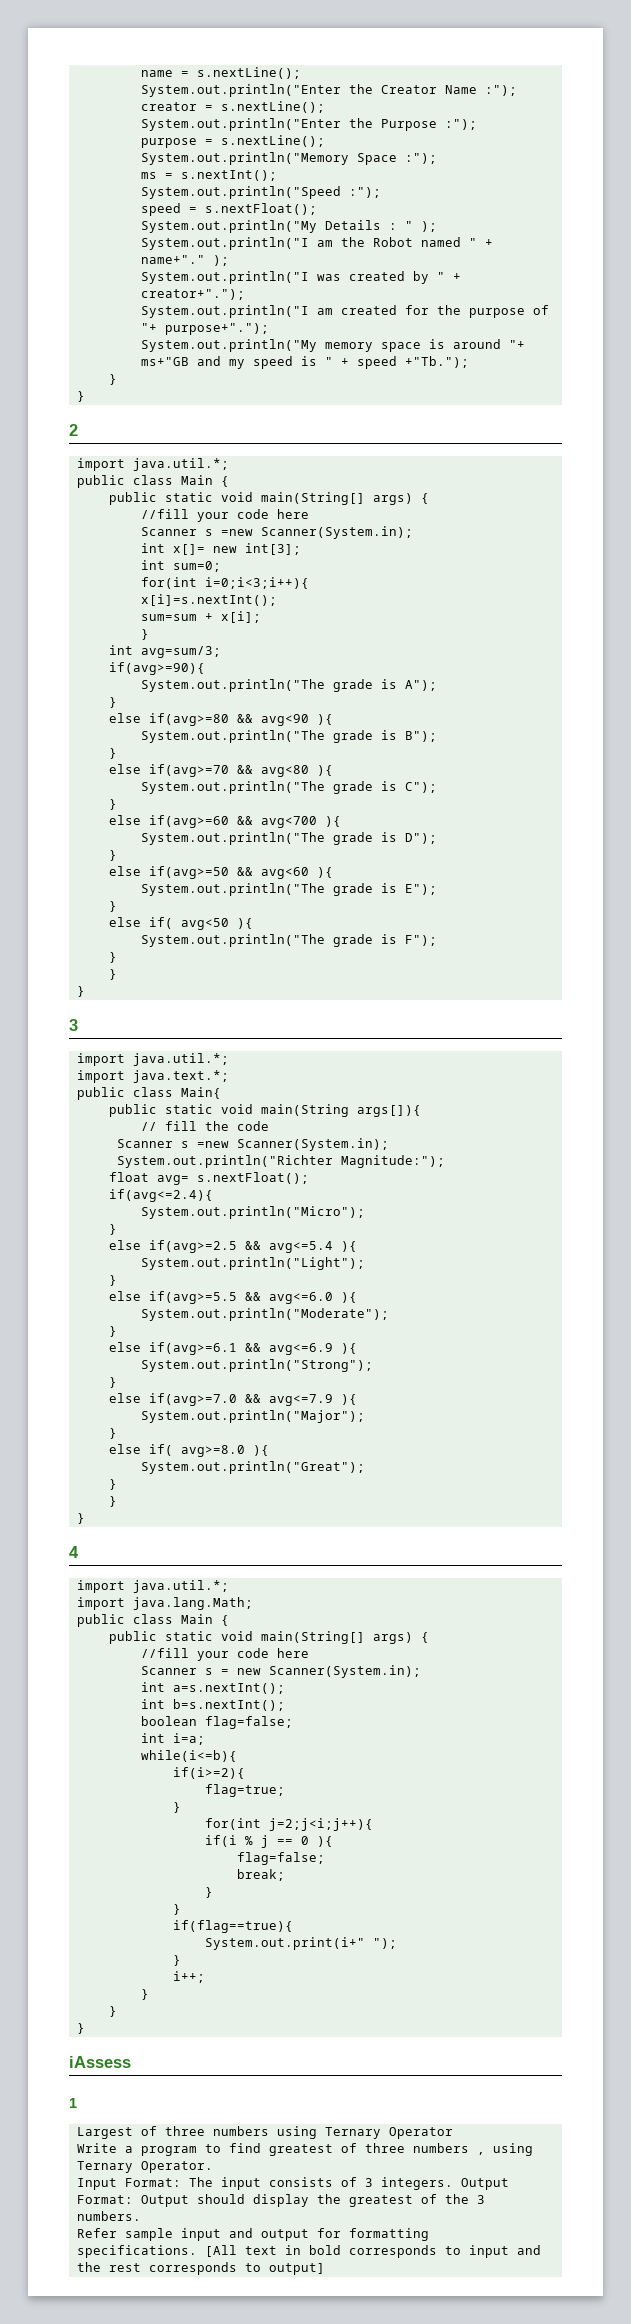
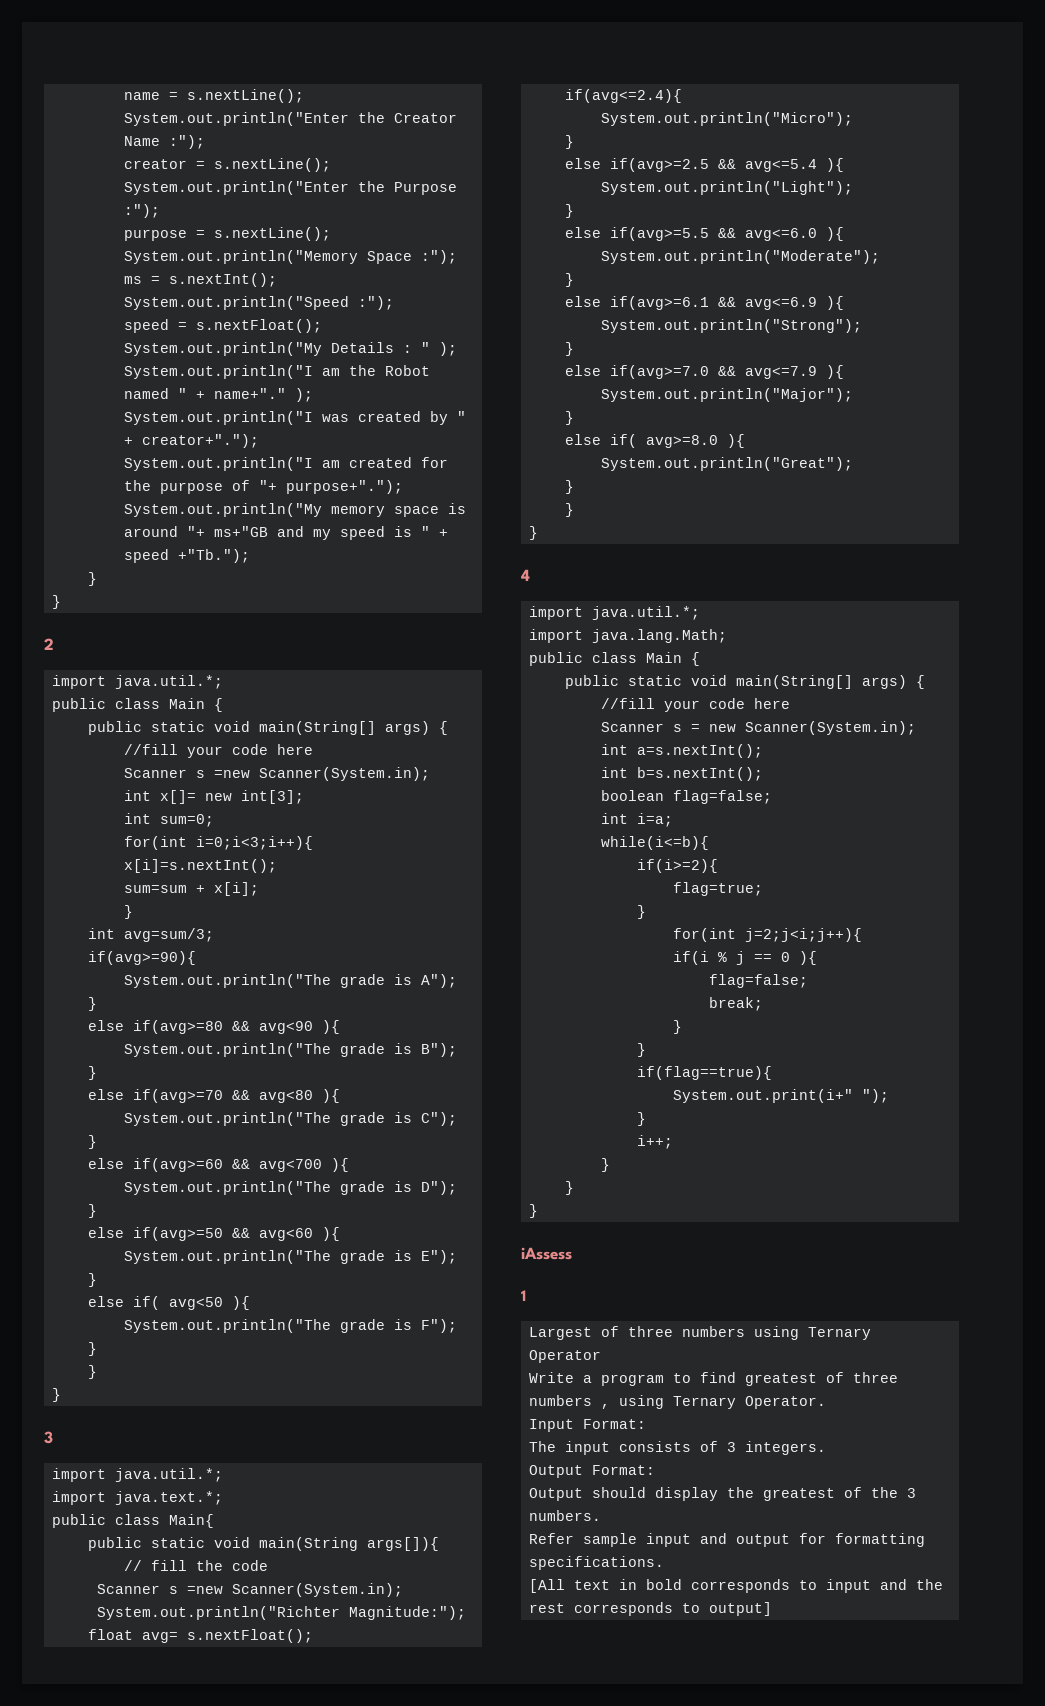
(181, 2182) none -> (647, 1424) //
(453, 2183) none -> (827, 1448) //
(133, 2199) none -> (656, 1470) //
(197, 2251) none -> (665, 1563) //

